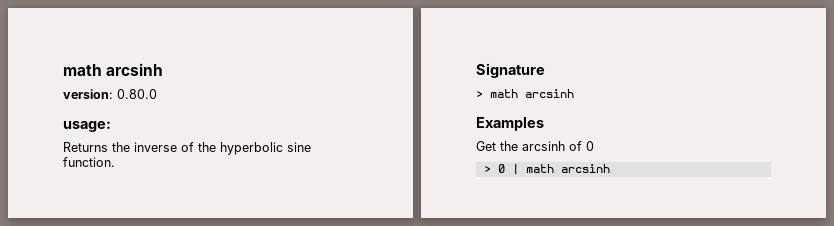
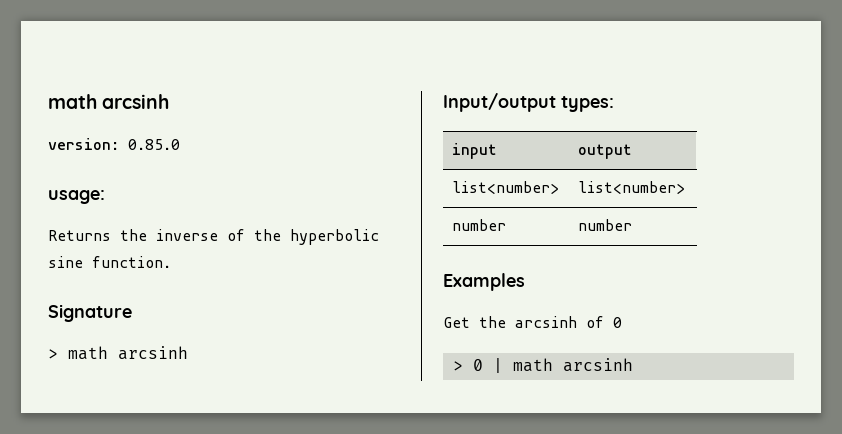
[117,89,157,99] 0.80.0 -> [128,139,180,150] 0.85.0
(574, 93) none -> [443,93,614,112] [452,143,498,159] [578,144,633,159] [452,181,560,194] [578,181,686,194] [452,219,507,231] [578,219,633,231] // Input/output types: // input | output // list<number> | list<number> // number | number

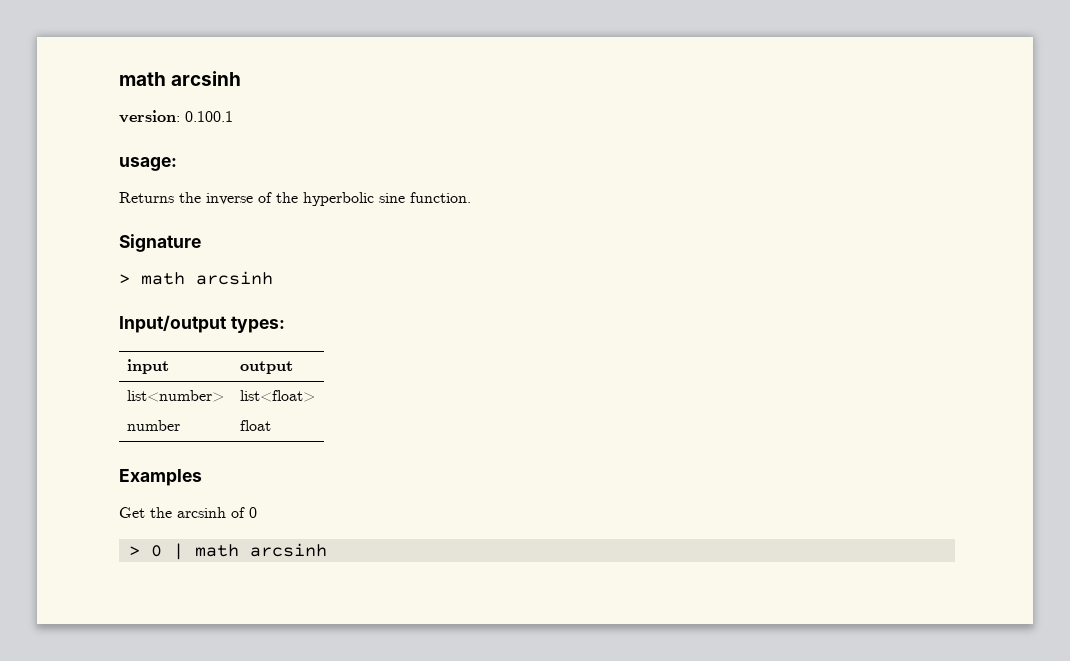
[128,139,180,150] 0.85.0 -> [185,111,233,122] 0.100.1
[578,181,686,194] list<number> -> [239,390,315,402] list<float>
[578,219,633,231] number -> [239,420,271,431] float

